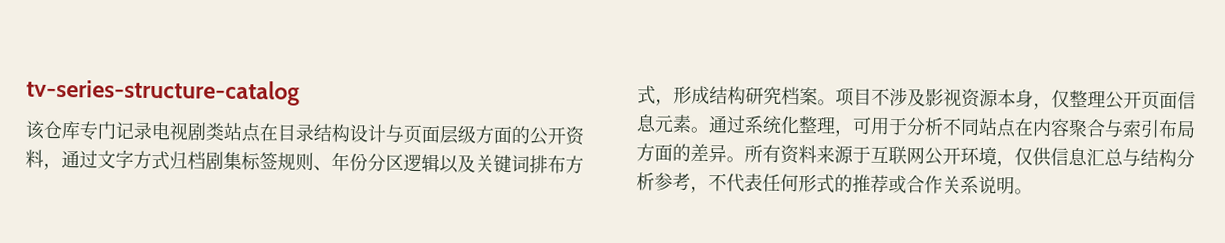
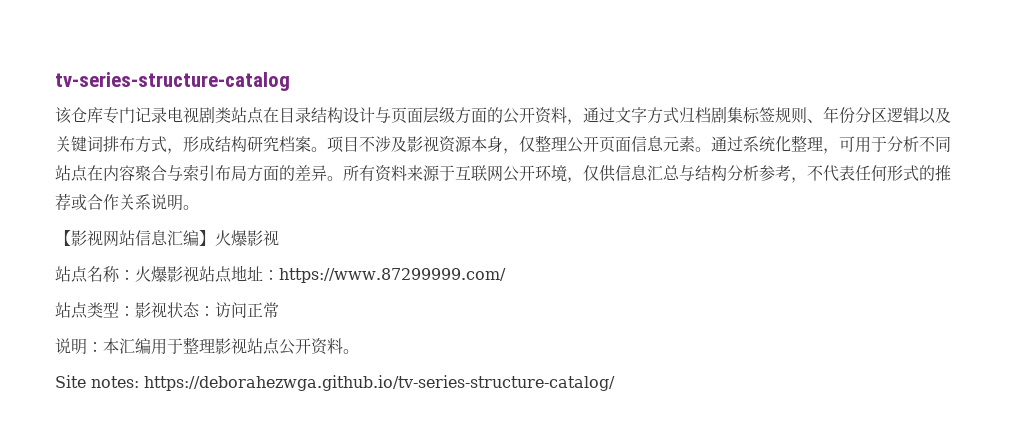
(1033, 191) none -> [55,230,279,247] [55,265,506,283] [55,302,279,319] [55,337,359,355] [55,375,615,391] // 【影视网站信息汇编】火爆影视 // 站点名称：火爆影视站点地址：https://www.87299999.com/ // 站点类型：影视状态：访问正常 // 说明：本汇编用于整理影视站点公开资料。 // Site notes: https://deborahezwga.github.io/tv-series-structure-catalog/

